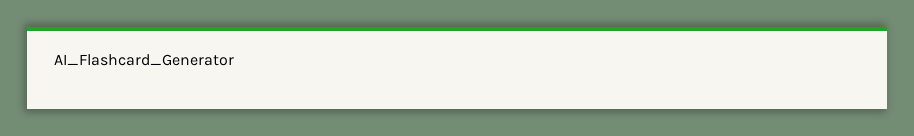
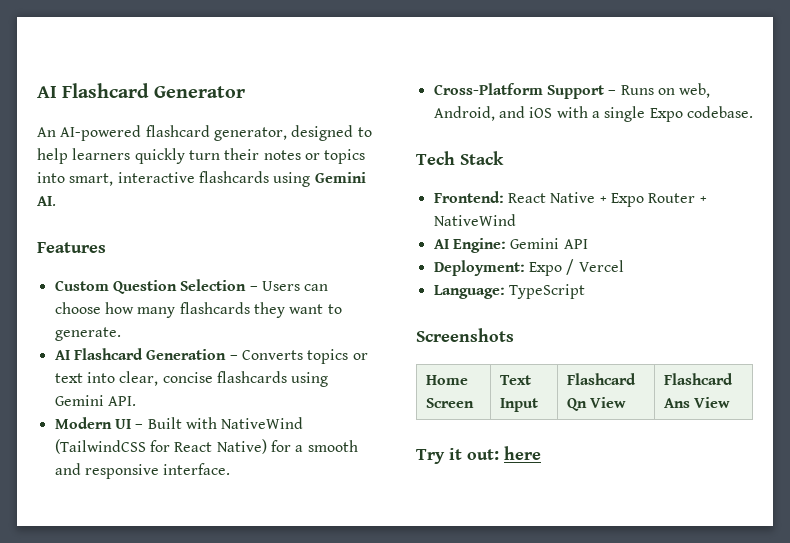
[54,54,234,66] AI_Flashcard_Generator -> [37,83,245,98] [37,125,372,141] [37,148,366,164] [37,171,366,187] [37,196,56,206] [37,242,106,253] [54,279,329,294] [54,302,342,318] [54,327,121,341] [54,348,368,364] [54,371,329,387] [54,395,136,406] [54,417,304,429] [54,439,358,454] [54,463,231,479] [433,83,711,99] [433,106,753,122] [416,151,504,165] [433,191,707,207] [433,214,516,226] [433,238,588,253] [433,259,624,276] [433,284,585,299] [416,328,514,342] [426,375,469,385] [426,398,475,408] [500,375,532,385] [500,398,539,412] [567,373,637,385] [567,397,627,411] [664,373,734,385] [664,397,731,408] [416,446,541,464] AI Flashcard Generator // An AI-powered flashcard generator, designed to help learners quickly turn their notes or topics into smart, interactive flashcards using Gemini AI. // Features // Custom Question Selection – Users can choose how many flashcards they want to generate. // AI Flashcard Generation – Converts topics or text into clear, concise flashcards using Gemini API. // Modern UI – Built with NativeWind (TailwindCSS for React Native) for a smooth and responsive interface. // Cross-Platform Support – Runs on web, Android, and iOS with a single Expo codebase. // Tech Stack // Frontend: React Native + Expo Router + NativeWind // AI Engine: Gemini API // Deployment: Expo / Vercel // Language: TypeScript // Screenshots // Home Screen | Text Input | Flashcard Qn View | Flashcard Ans View // Try it out: here

